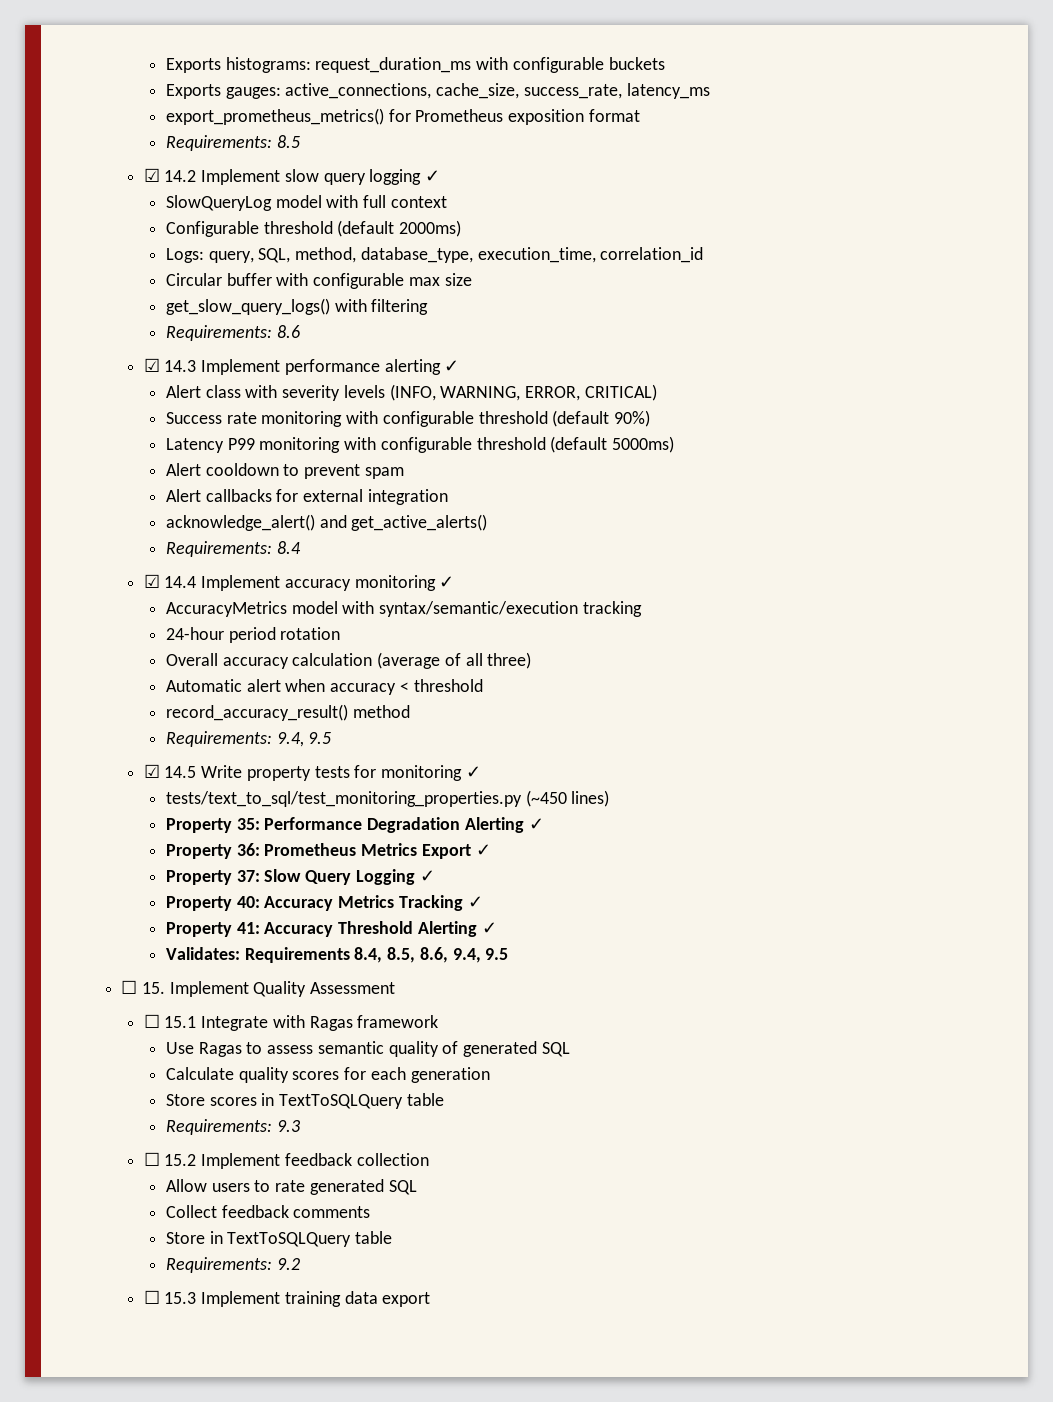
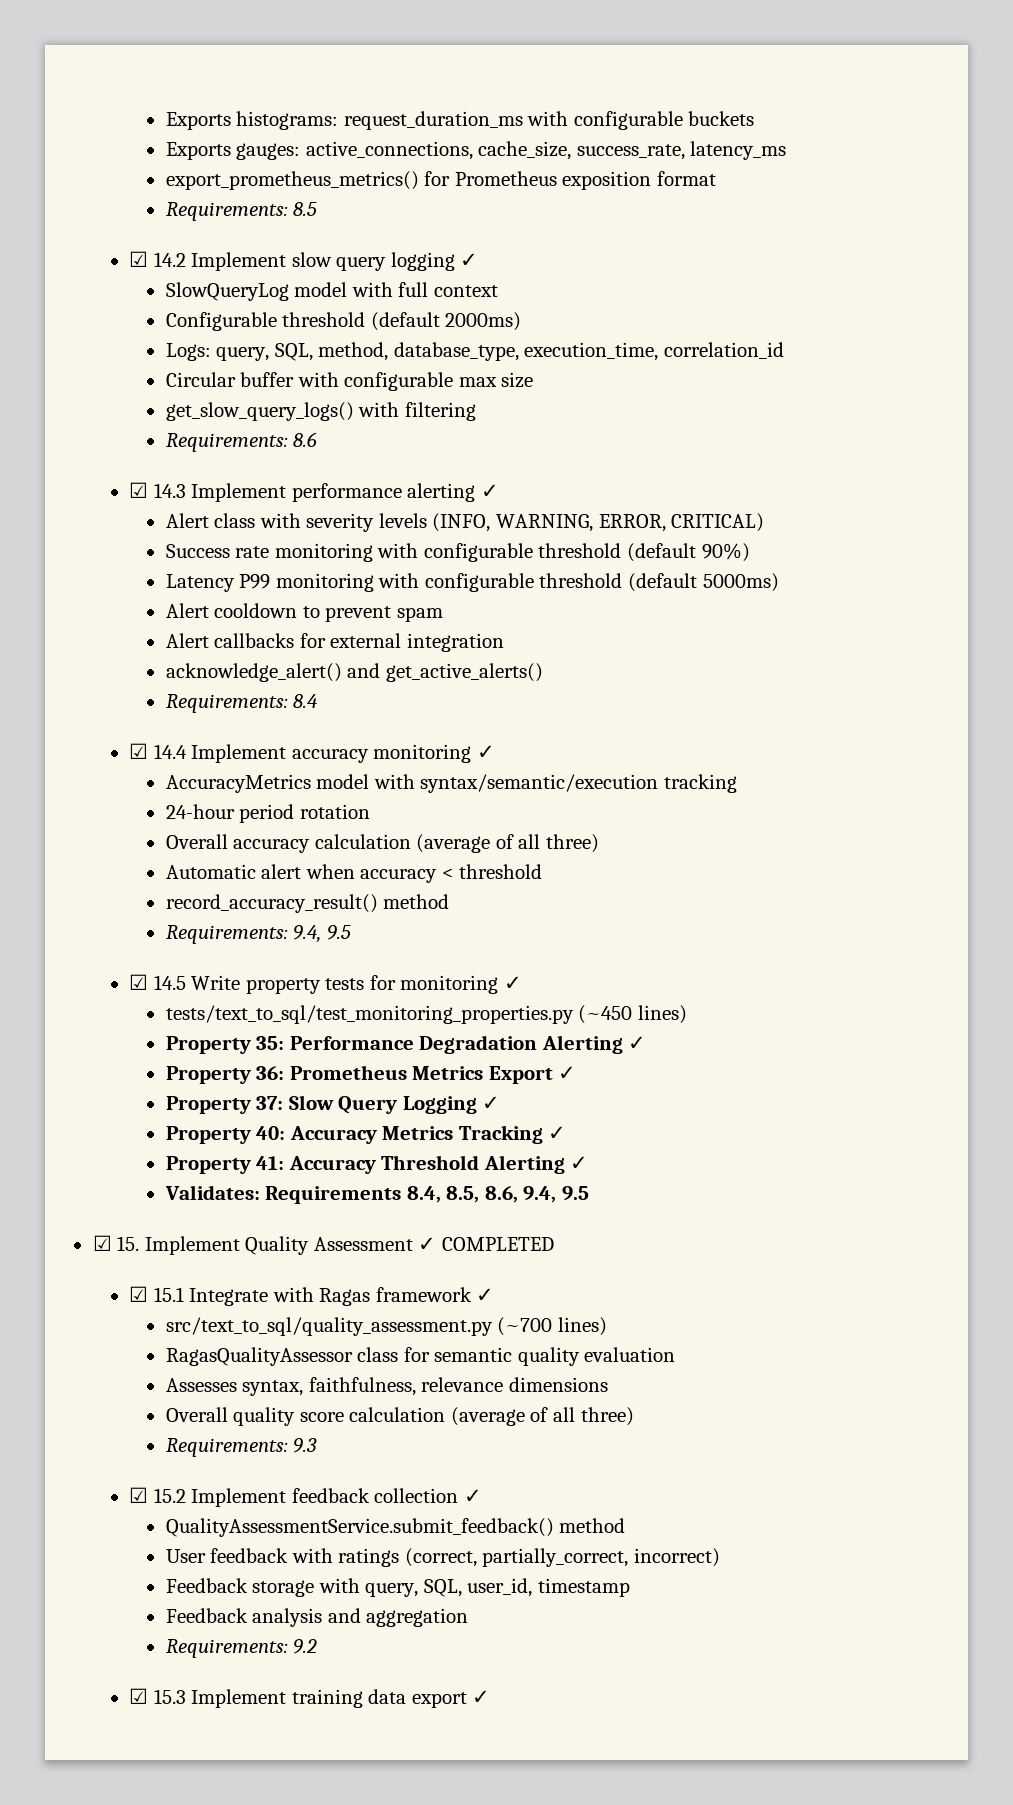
[121,980,138,994] ☐ -> [92,1235,112,1251] ☑
[143,1014,160,1028] // ☐ -> [418,1237,554,1251] [129,1286,149,1302] ✓ COMPLETED // ☑
[165,1041,570,1057] [165,1067,490,1083] [165,1093,444,1109] // Use Ragas to assess semantic quality of generated SQL // Calculate quality scores for each generation // Store scores in TextToSQLQuery table -> [476,1288,495,1302] [165,1317,607,1336] [165,1347,676,1366] [165,1377,608,1396] [165,1407,634,1426] ✓ // src/text_to_sql/quality_assessment.py (~700 lines) // RagasQualityAssessor class for semantic quality evaluation // Assesses syntax, faithfulness, relevance dimensions // Overall quality score calculation (average of all three)
[143,1152,160,1166] ☐ -> [129,1487,149,1503] ☑
[165,1179,417,1195] [165,1205,371,1218] [165,1231,393,1247] // Allow users to rate generated SQL // Collect feedback comments // Store in TextToSQLQuery table -> [463,1489,482,1503] [165,1518,626,1537] [165,1548,721,1567] [165,1578,631,1597] [165,1608,469,1627] ✓ // QualityAssessmentService.submit_feedback() method // User feedback with ratings (correct, partially_correct, incorrect) // Feedback storage with query, SQL, user_id, timestamp // Feedback analysis and aggregation
[143,1290,160,1304] ☐ -> [129,1688,149,1704] ☑
(431, 1299) none -> [472,1690,491,1704] ✓

